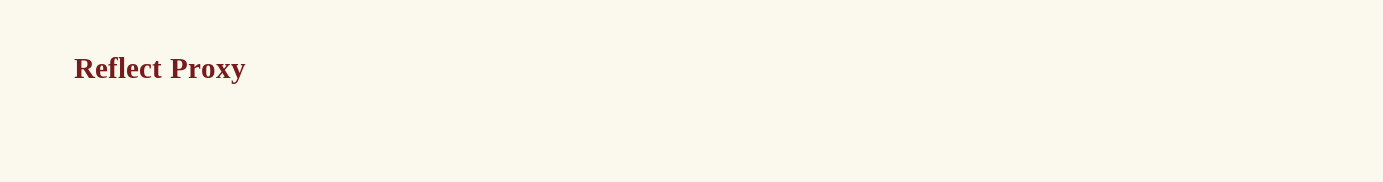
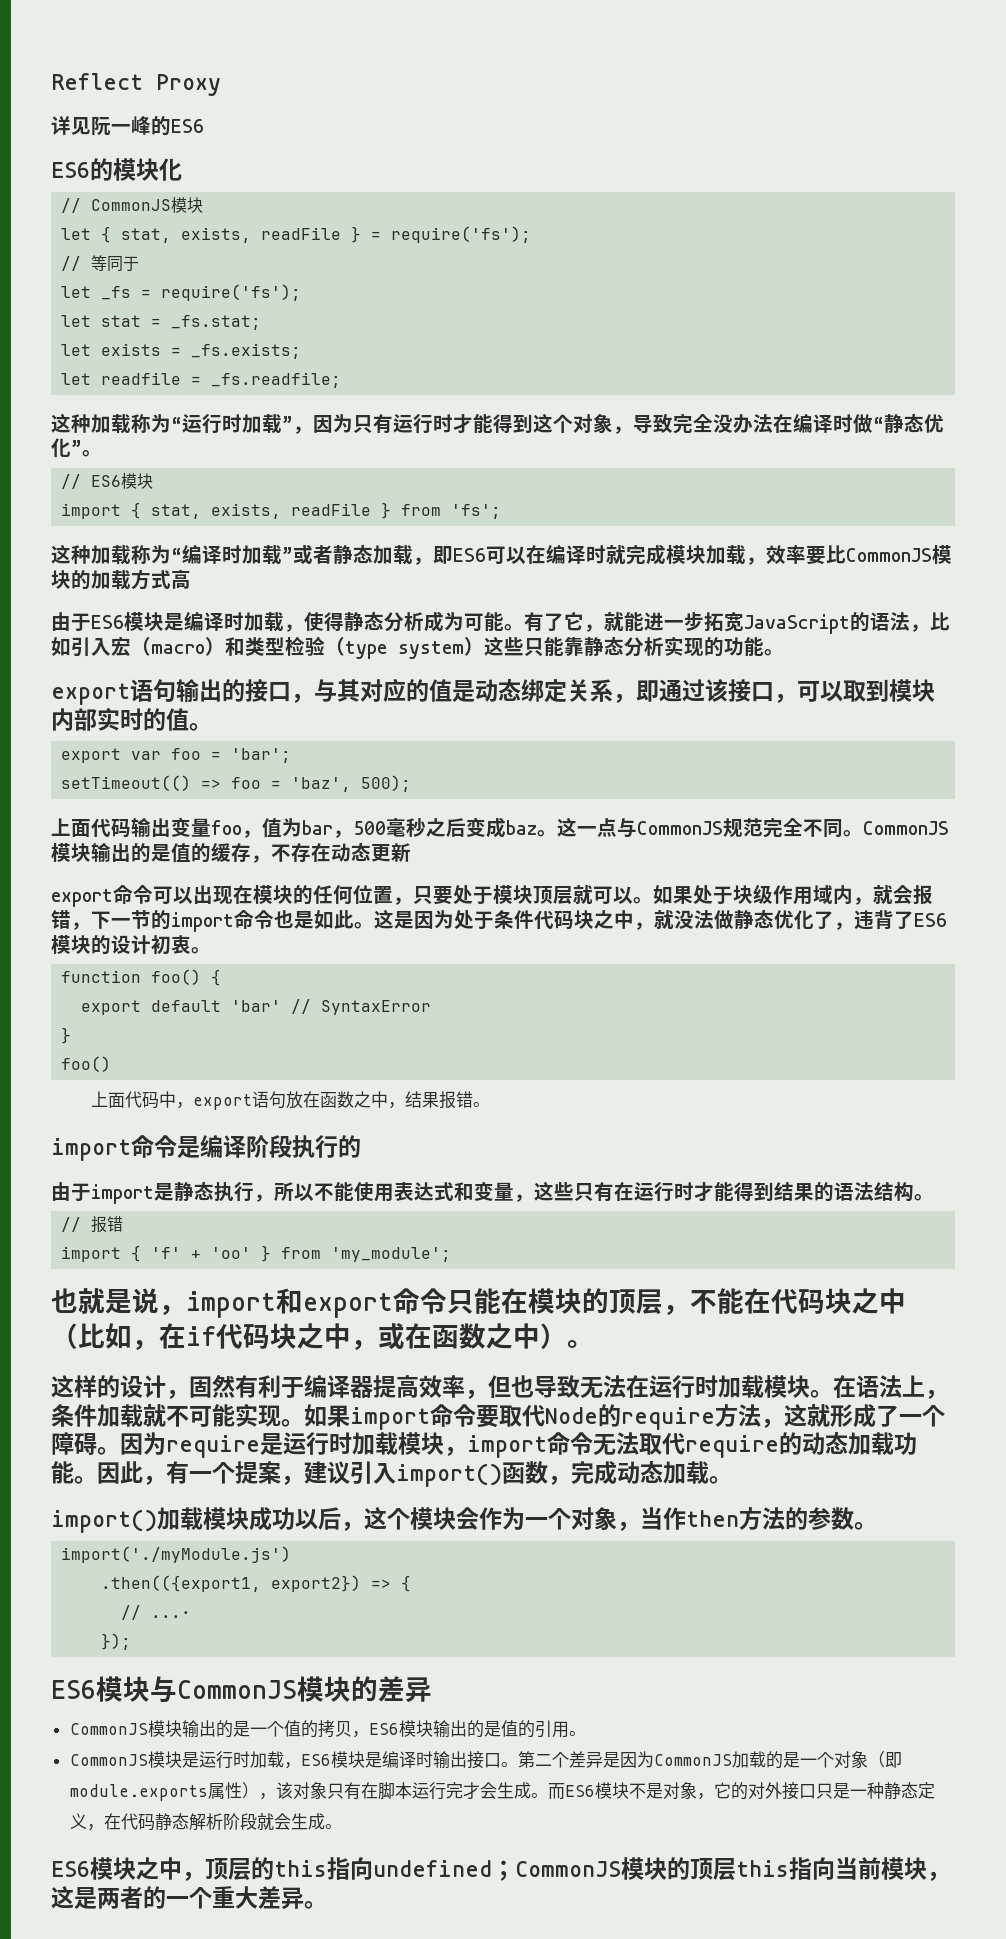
(246, 71) none -> [51,116,204,136] [51,158,182,181] [61,197,204,213] [61,226,532,243] [61,255,140,272] [61,284,302,301] [61,315,262,330] [61,343,302,359] [61,372,342,388] [51,413,944,434] [51,438,102,458] [61,473,154,489] [61,502,502,519] [51,544,952,565] [51,569,191,590] [51,611,950,634] [51,636,784,659] [51,678,935,705] [51,707,212,731] [61,748,292,763] [61,775,412,792] [51,817,949,838] [51,842,411,863] [51,884,933,907] [51,909,947,932] [51,934,211,955] [61,969,222,986] [81,999,432,1015] [61,1027,72,1044] [61,1056,112,1072] [90,1091,490,1110] [51,1135,361,1161] [51,1181,934,1204] [61,1216,124,1233] [61,1245,452,1262] [51,1288,906,1318] [51,1323,594,1350] [51,1374,948,1399] [51,1403,945,1430] [51,1432,917,1458] [51,1461,732,1487] [51,1507,877,1533] [61,1546,292,1563] [101,1575,412,1592] [121,1605,192,1620] [101,1633,132,1650] [51,1676,432,1703] [69,1720,586,1738] [69,1751,902,1769] [69,1782,935,1801] [69,1813,342,1831] [51,1857,950,1881] [51,1886,327,1910] // 详见阮一峰的ES6 // ES6的模块化 // // CommonJS模块 // let { stat, exists, readFile } = require('fs'); // // 等同于 // let _fs = require('fs'); // let stat = _fs.stat; // let exists = _fs.exists; // let readfile = _fs.readfile; // 这种加载称为“运行时加载”，因为只有运行时才能得到这个对象，导致完全没办法在编译时做“静态优化”。 // // ES6模块 // import { stat, exists, readFile } from 'fs'; // 这种加载称为“编译时加载”或者静态加载，即ES6可以在编译时就完成模块加载，效率要比CommonJS模块的加载方式高 // 由于ES6模块是编译时加载，使得静态分析成为可能。有了它，就能进一步拓宽JavaScript的语法，比如引入宏（macro）和类型检验（type system）这些只能靠静态分析实现的功能。 // export语句输出的接口，与其对应的值是动态绑定关系，即通过该接口，可以取到模块内部实时的值。 // export var foo = 'bar'; // setTimeout(() => foo = 'baz', 500); // 上面代码输出变量foo，值为bar，500毫秒之后变成baz。这一点与CommonJS规范完全不同。CommonJS模块输出的是值的缓存，不存在动态更新 // export命令可以出现在模块的任何位置，只要处于模块顶层就可以。如果处于块级作用域内，就会报错，下一节的import命令也是如此。这是因为处于条件代码块之中，就没法做静态优化了，违背了ES6模块的设计初衷。 // function foo() { // export default 'bar' // SyntaxError // } // foo() // 上面代码中，export语句放在函数之中，结果报错。 // import命令是编译阶段执行的 // 由于import是静态执行，所以不能使用表达式和变量，这些只有在运行时才能得到结果的语法结构。 // // 报错 // import { 'f' + 'oo' } from 'my_module'; // 也就是说，import和export命令只能在模块的顶层，不能在代码块之中（比如，在if代码块之中，或在函数之中）。 // 这样的设计，固然有利于编译器提高效率，但也导致无法在运行时加载模块。在语法上，条件加载就不可能实现。如果import命令要取代Node的require方法，这就形成了一个障碍。因为require是运行时加载模块，import命令无法取代require的动态加载功能。因此，有一个提案，建议引入import()函数，完成动态加载。 // import()加载模块成功以后，这个模块会作为一个对象，当作then方法的参数。 // import('./myModule.js') // .then(({export1, export2}) => { // // ...· // }); // ES6模块与CommonJS模块的差异 // CommonJS模块输出的是一个值的拷贝，ES6模块输出的是值的引用。 // CommonJS模块是运行时加载，ES6模块是编译时输出接口。第二个差异是因为CommonJS加载的是一个对象（即module.exports属性），该对象只有在脚本运行完才会生成。而ES6模块不是对象，它的对外接口只是一种静态定义，在代码静态解析阶段就会生成。 // ES6模块之中，顶层的this指向undefined；CommonJS模块的顶层this指向当前模块，这是两者的一个重大差异。

